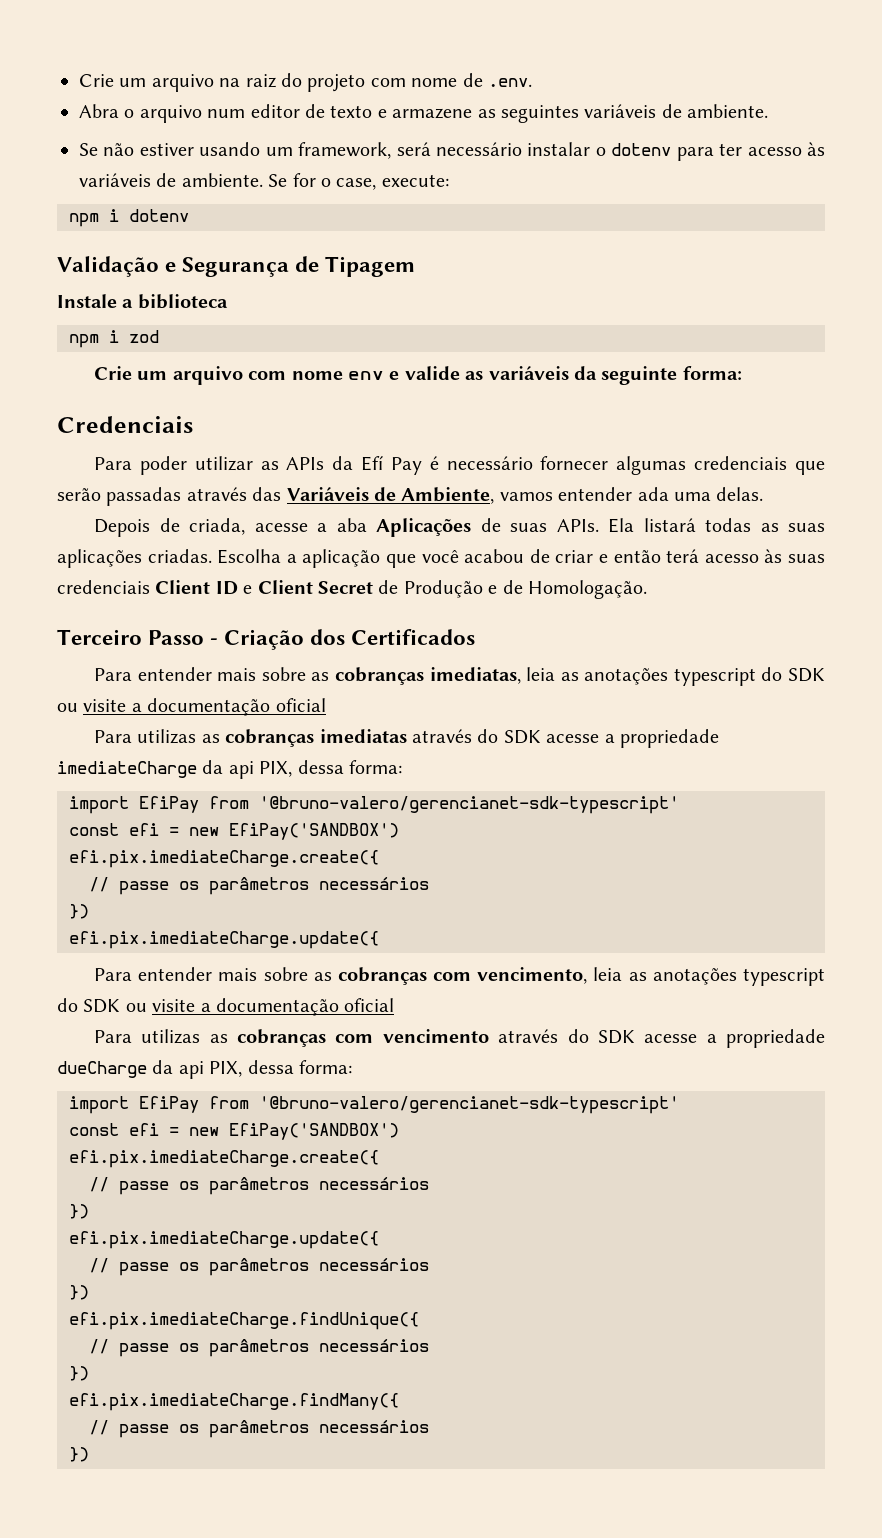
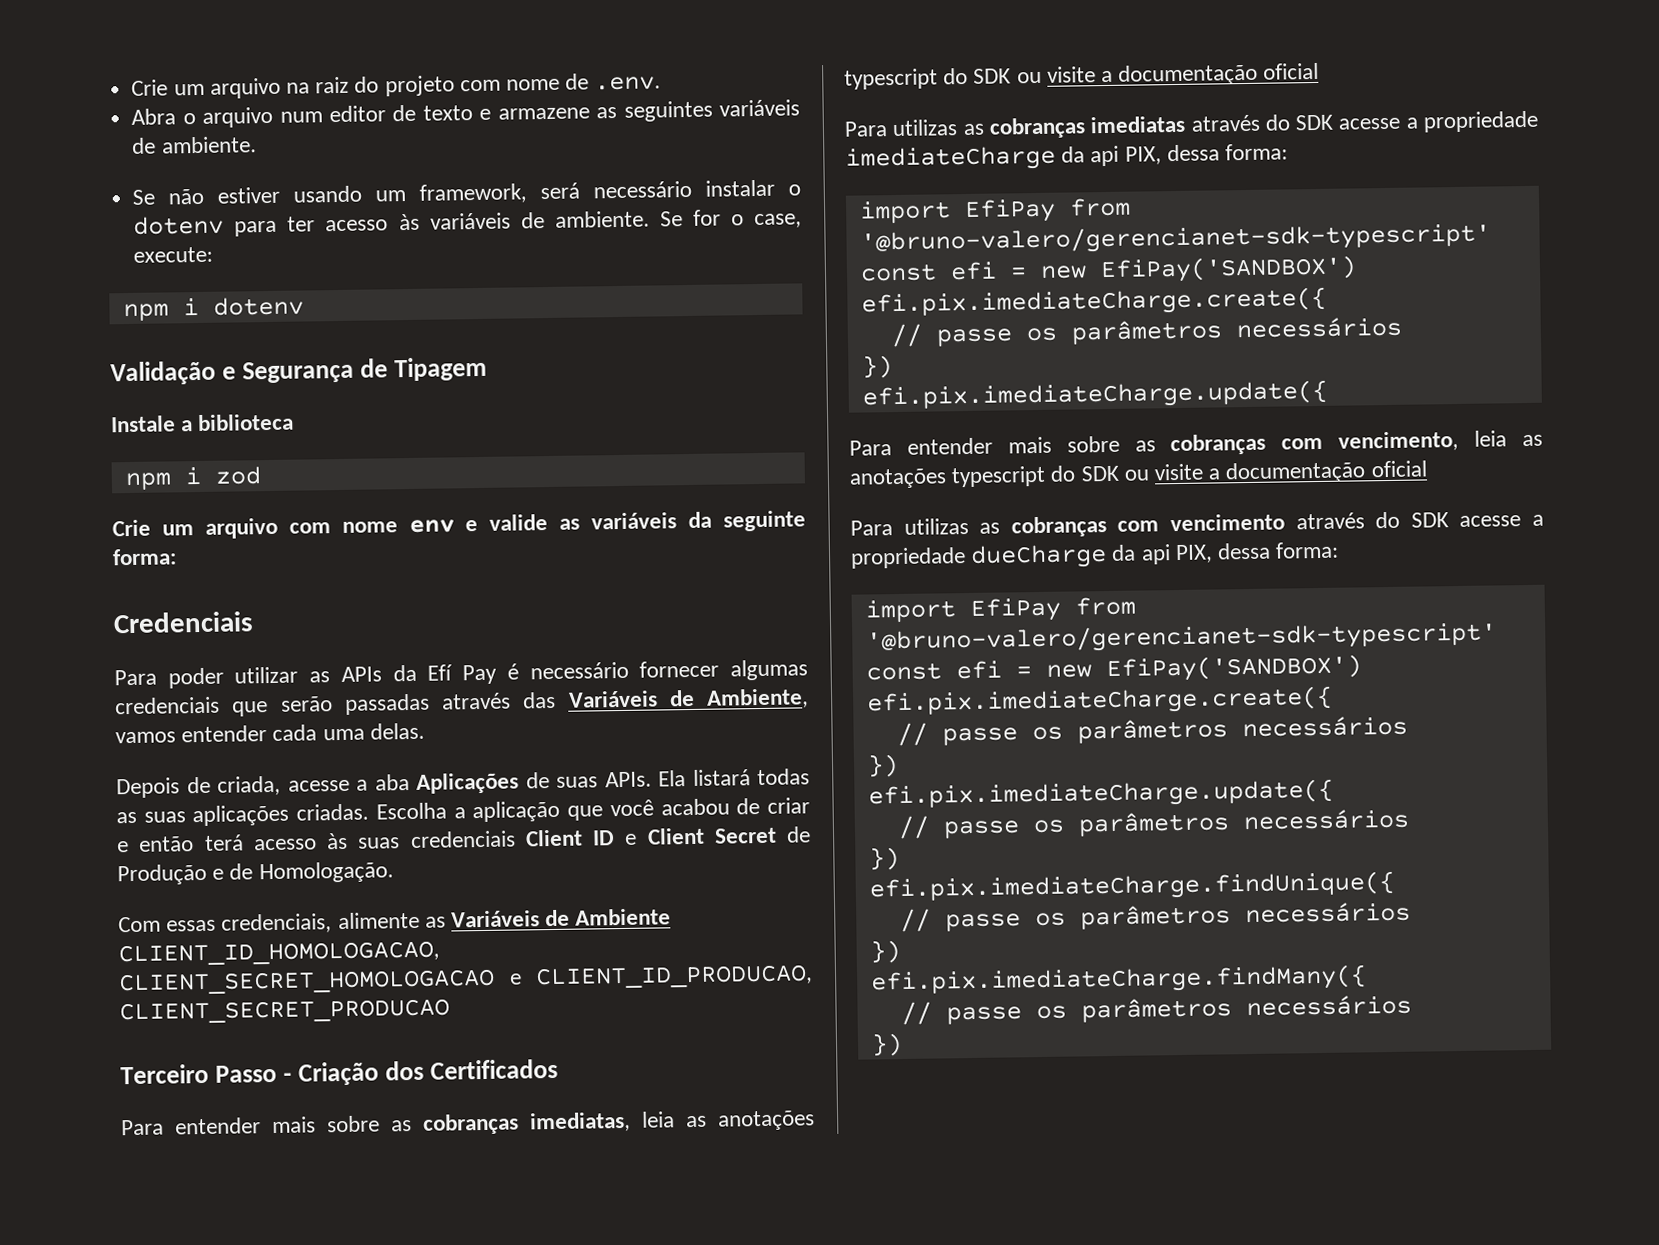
[637,487,669,501] ada -> [272,724,318,741] cada
(647, 589) none -> [118,908,672,934] [118,940,440,967] [118,964,813,996] [119,998,450,1025] // Com essas credenciais, alimente as Variáveis de Ambiente CLIENT_ID_HOMOLOGACAO, CLIENT_SECRET_HOMOLOGACAO e CLIENT_ID_PRODUCAO, CLIENT_SECRET_PRODUCAO

